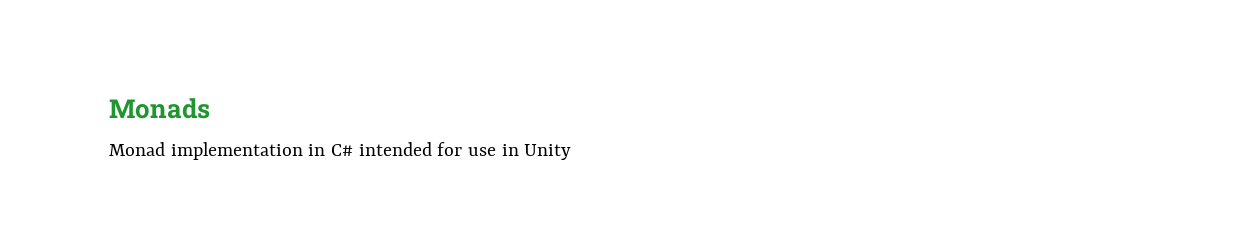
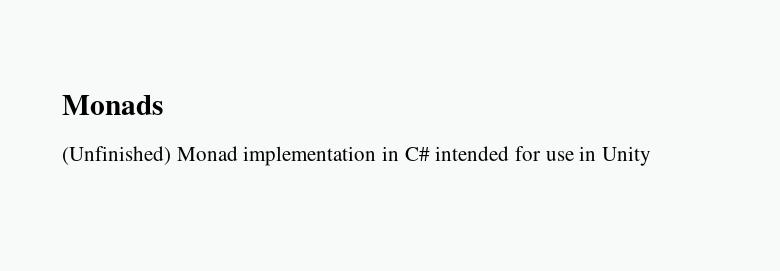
(210, 108) none -> [62,146,171,165] (Unfinished)

